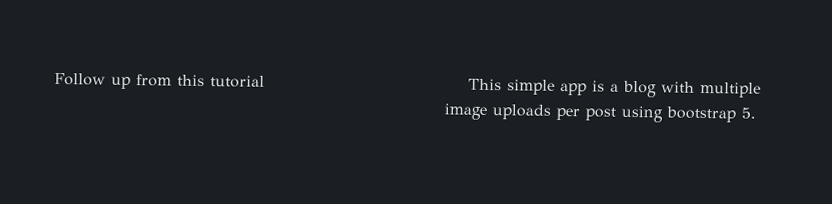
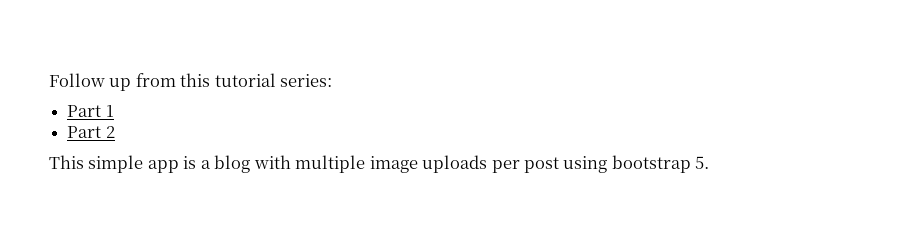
(265, 81) none -> [280,74,333,87] [67,105,114,117] [67,126,115,138] series: // Part 1 // Part 2

